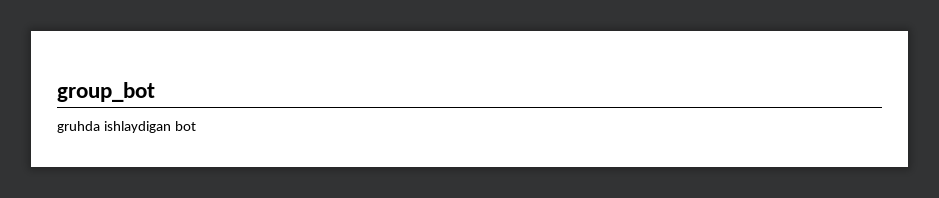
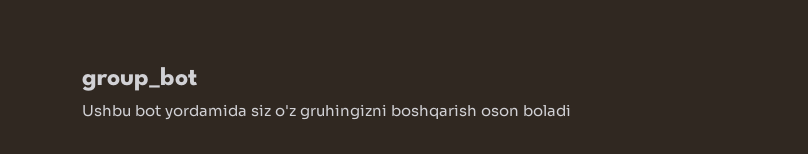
[57,121,196,133] gruhda ishlaydigan bot -> [82,104,572,120] Ushbu bot yordamida siz o'z gruhingizni boshqarish oson boladi

